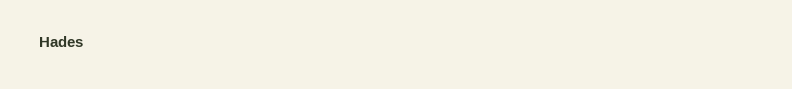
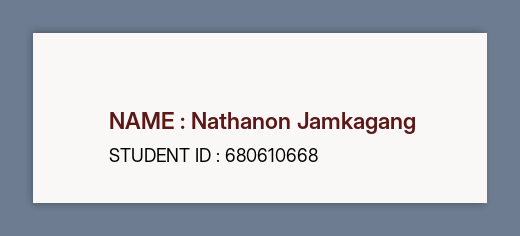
[39,36,83,47] Hades -> [109,112,417,134] [109,148,318,162] NAME : Nathanon Jamkagang // STUDENT ID : 680610668

